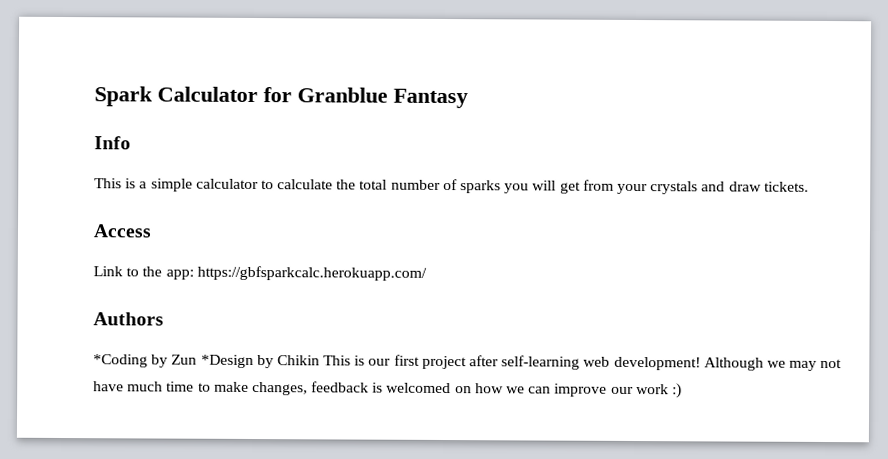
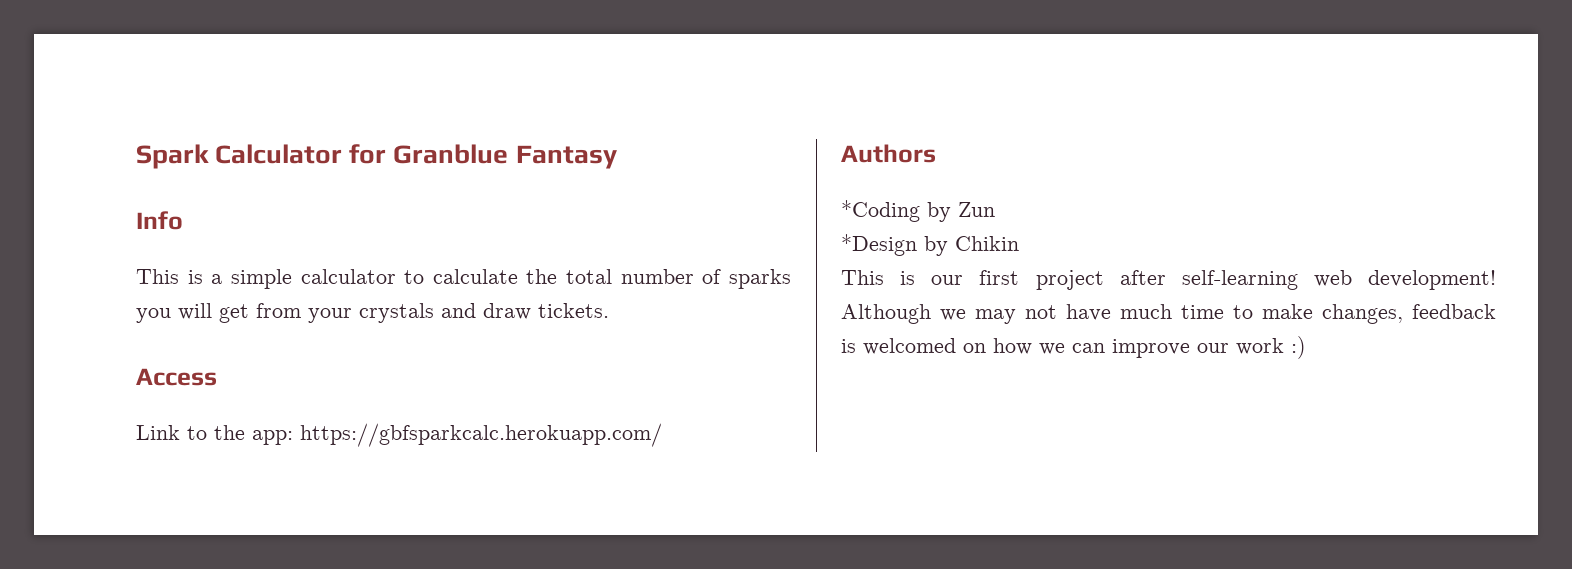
(198, 359) none -> (995, 209) //
(320, 360) none -> (1019, 243) //

